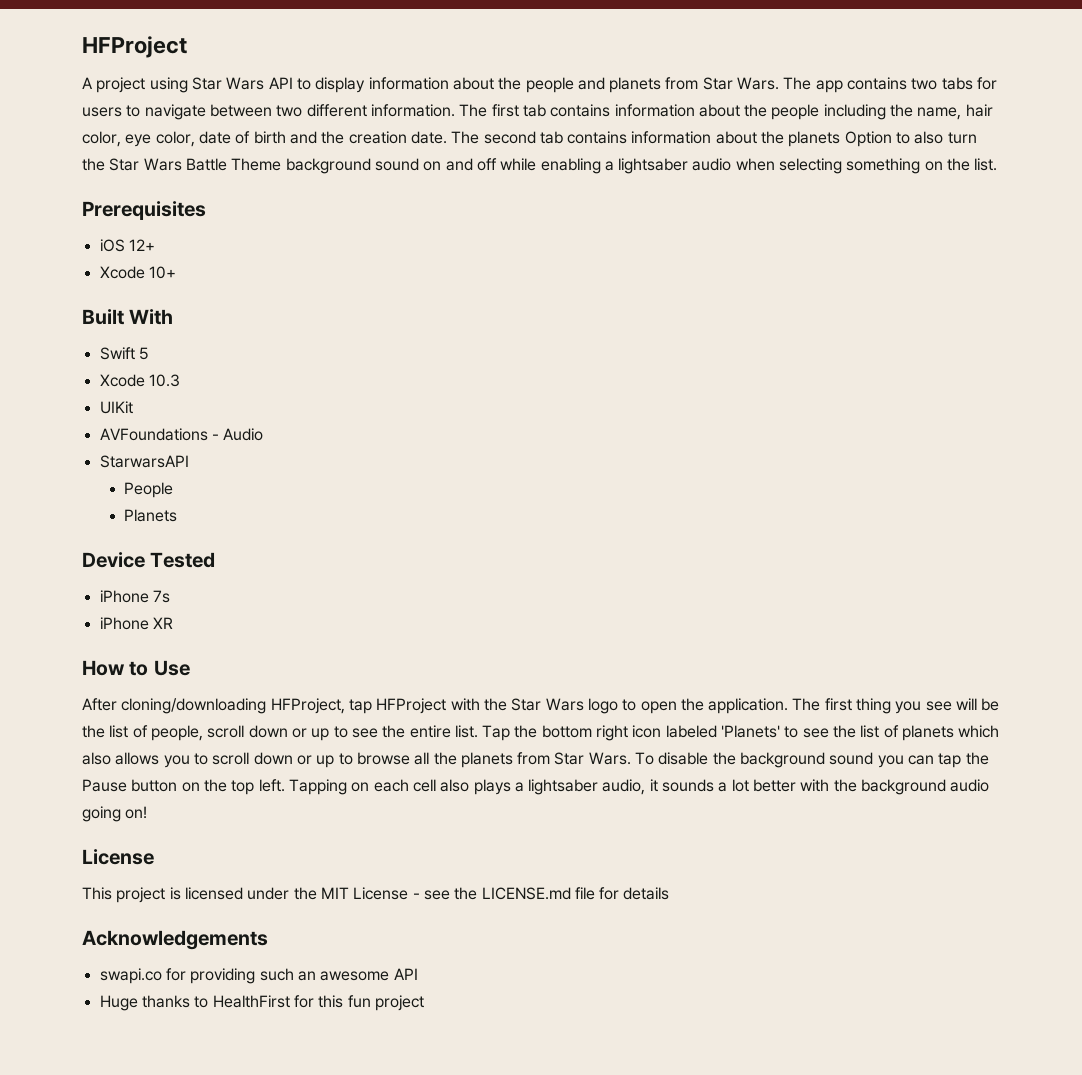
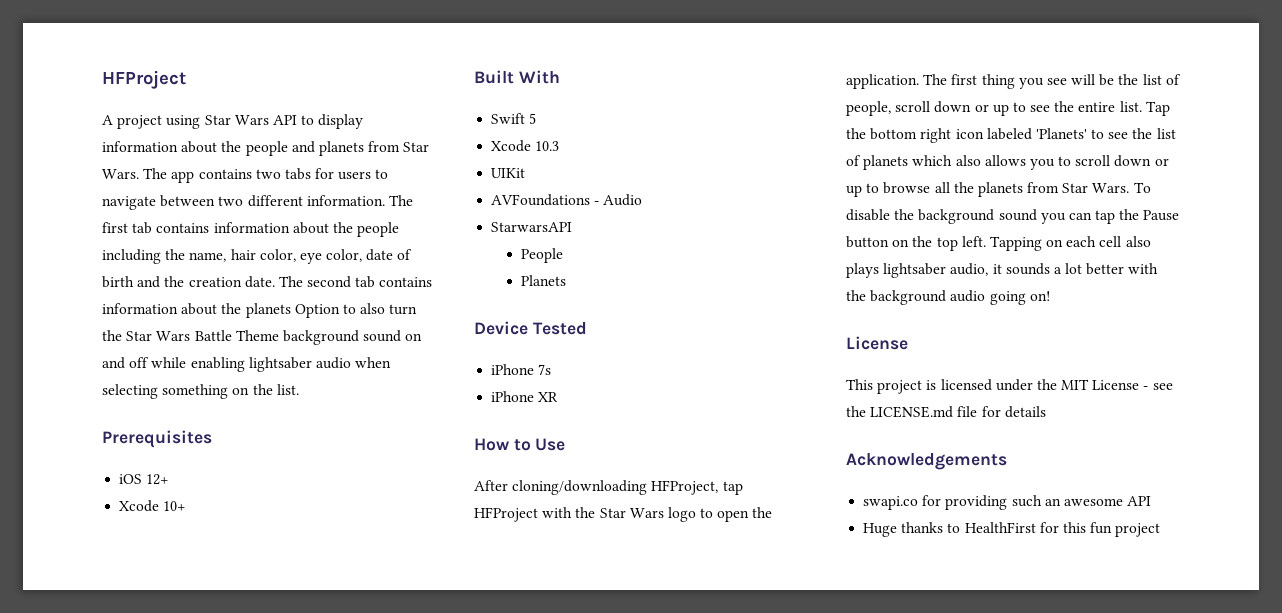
[604,161,614,171] a -> (245, 364) none
[514,782,524,792] a -> (879, 270) none

